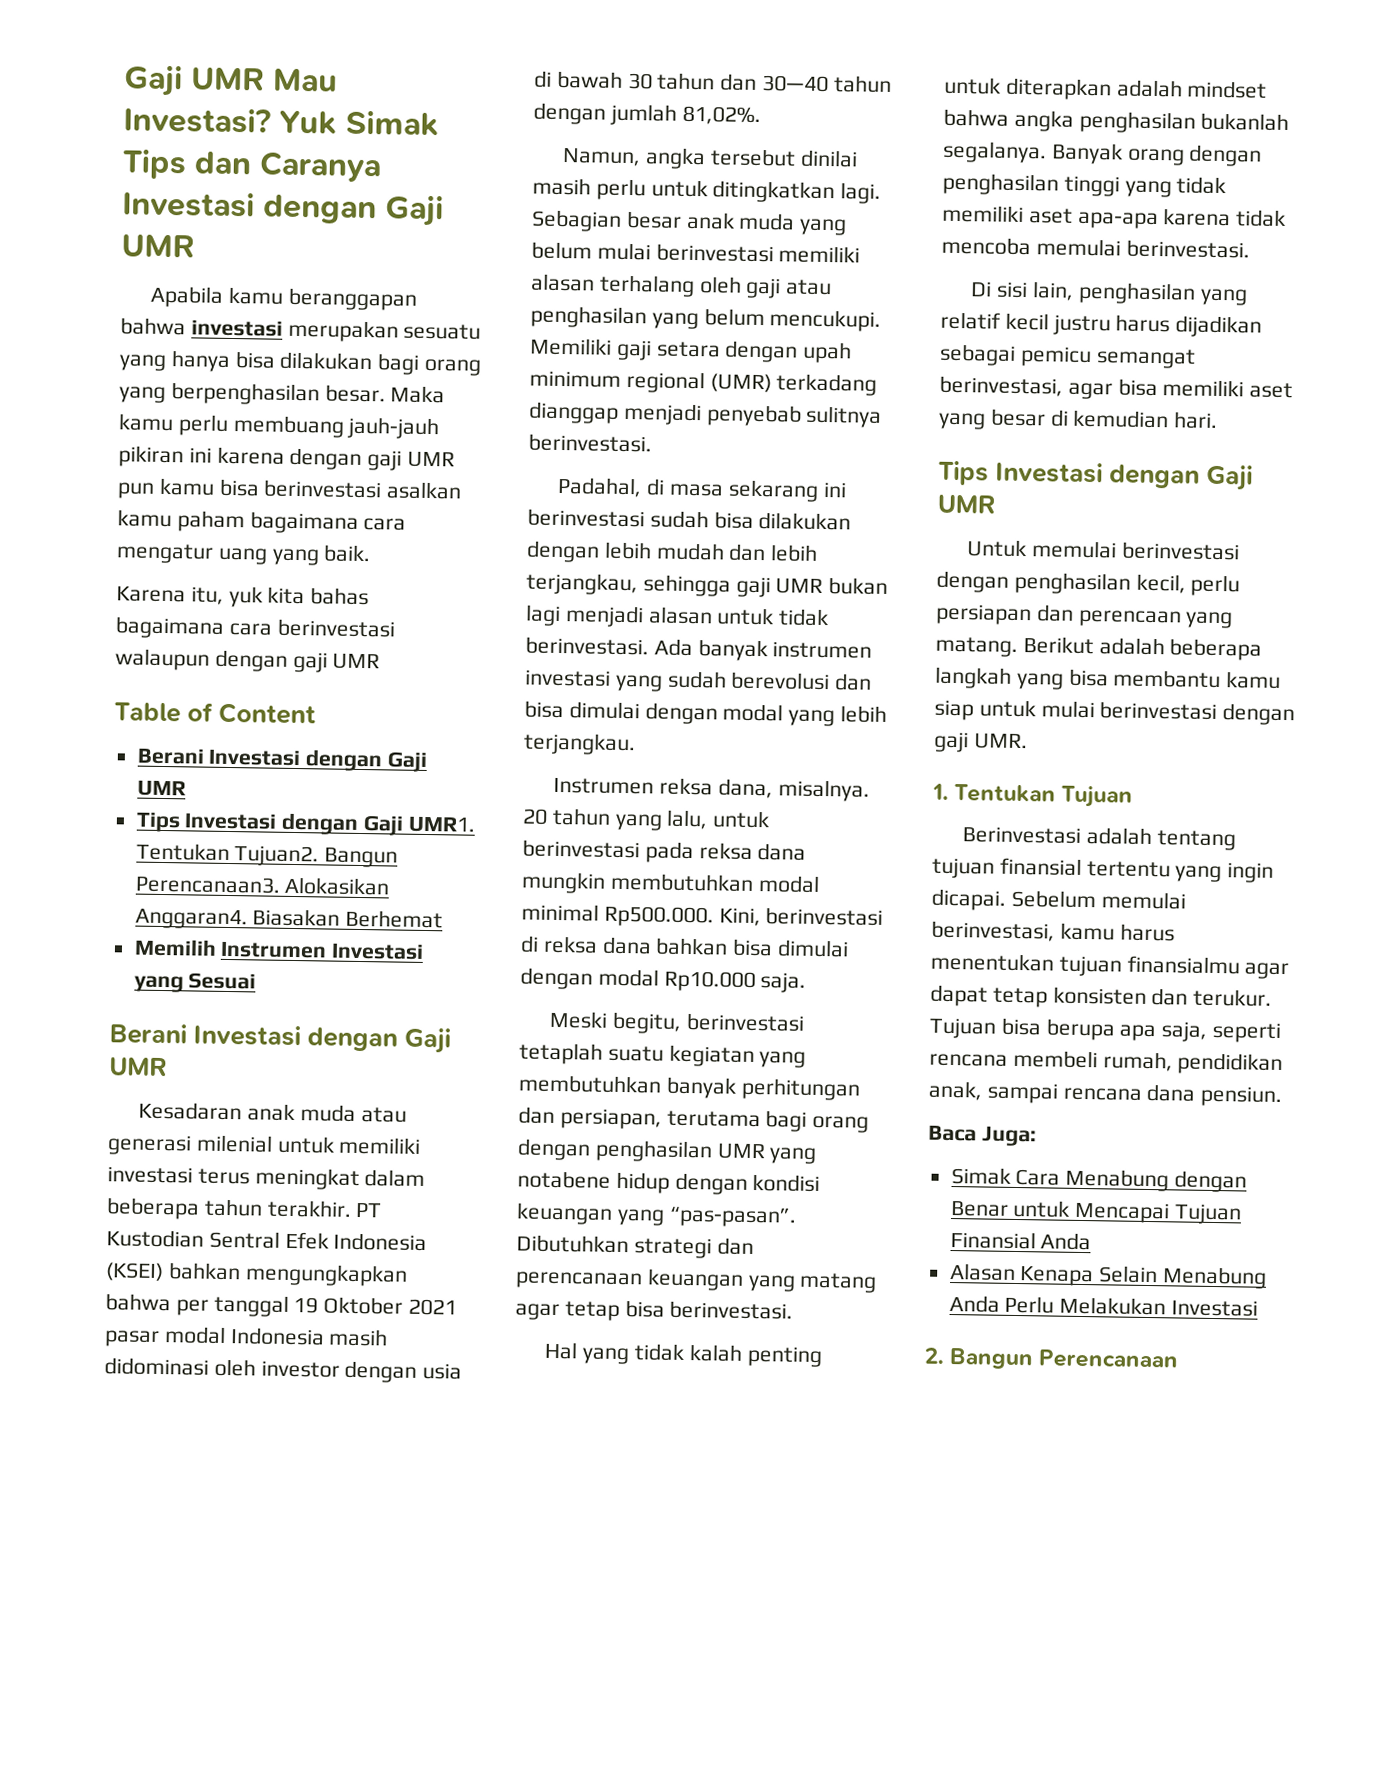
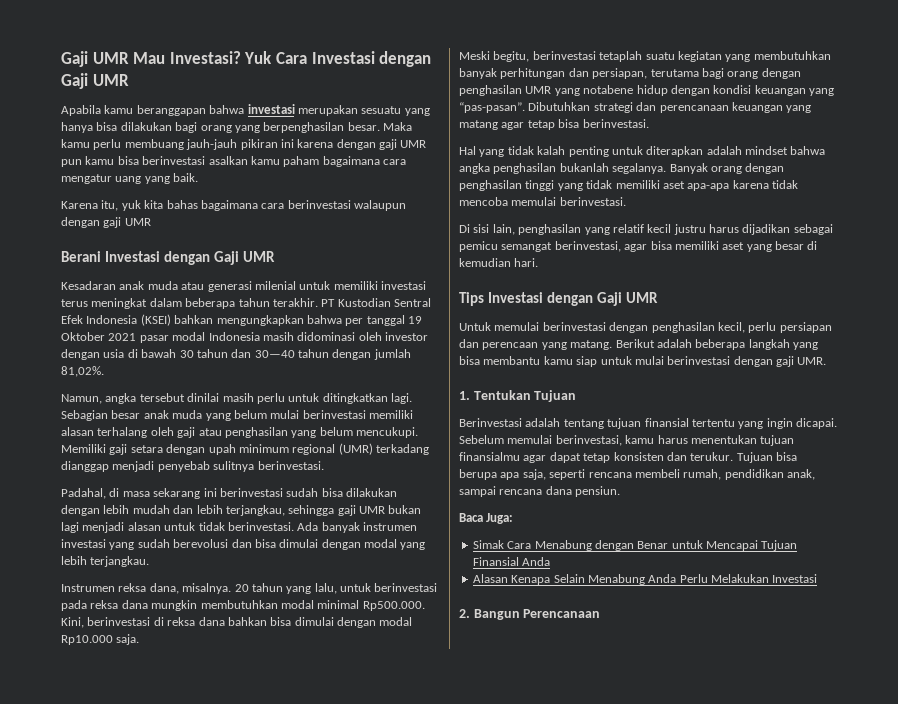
[345,110,439,137] [122,149,382,183] Simak Tips dan Caranya -> [275,52,307,64] Cara
[114,702,317,725] [136,747,428,773] [136,780,186,797] [135,811,475,836] [135,842,399,868] [134,875,391,896] [134,908,444,930] [133,938,425,960] [133,972,257,993] // Table of Content // Berani Investasi dengan Gaji UMR // Tips Investasi dengan Gaji UMR1. Tentukan Tujuan2. Bangun Perencanaan3. Alokasikan Anggaran4. Biasakan Berhemat // Memilih Instrumen Investasi yang Sesuai -> (151, 222) none

